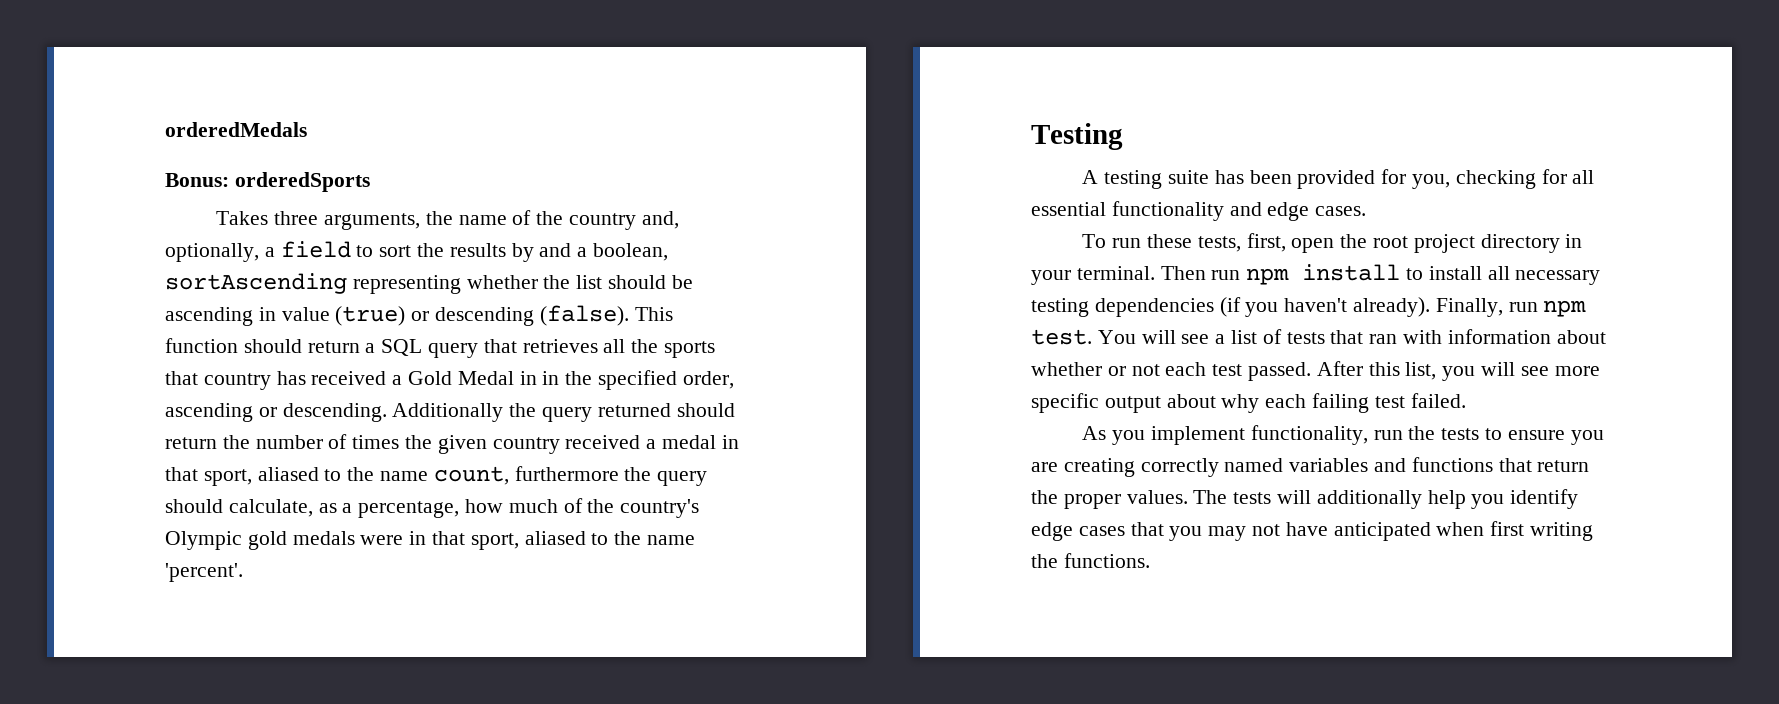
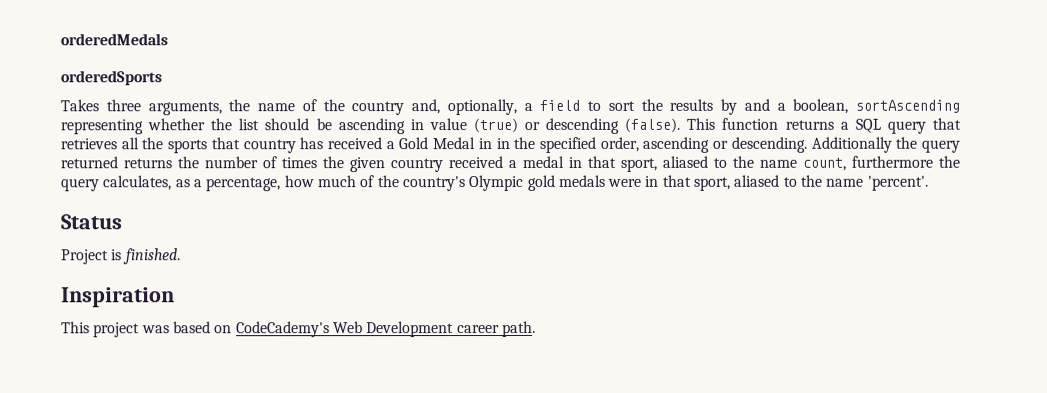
[165,173,229,187] Bonus: -> (168, 39) none
[243,339,360,353] should return -> [784,119,834,130] returns
[676,403,735,417] [165,437,217,449] should return -> [123,158,172,169] returns
[165,499,313,517] should calculate, -> [102,175,172,191] calculates,
[1031,123,1123,150] [1082,169,1595,189] [1031,201,1367,221] [1082,233,1583,253] [1031,264,1601,285] [1031,297,1587,317] [1031,329,1606,345] [1031,361,1600,381] [1031,393,1466,413] [1082,425,1604,445] [1031,457,1590,477] [1031,489,1579,509] [1031,521,1594,541] [1031,553,1150,568] Testing // A testing suite has been provided for you, checking for all essential functionality and edge cases. // To run these tests, first, open the root project directory in your terminal. Then run npm install to install all necessary testing dependencies (if you haven't already). Finally, run npm test. You will see a list of tests that ran with information about whether or not each test passed. After this list, you will see more specific output about why each failing test failed. // As you implement functionality, run the tests to ensure you are creating correctly named variables and functions that return the proper values. The tests will additionally help you identify edge cases that you may not have anticipated when first writing the functions. -> [61,214,123,230] [61,248,181,265] [61,287,175,308] [61,320,536,338] Status // Project is finished. // Inspiration // This project was based on CodeCademy's Web Development career path.

